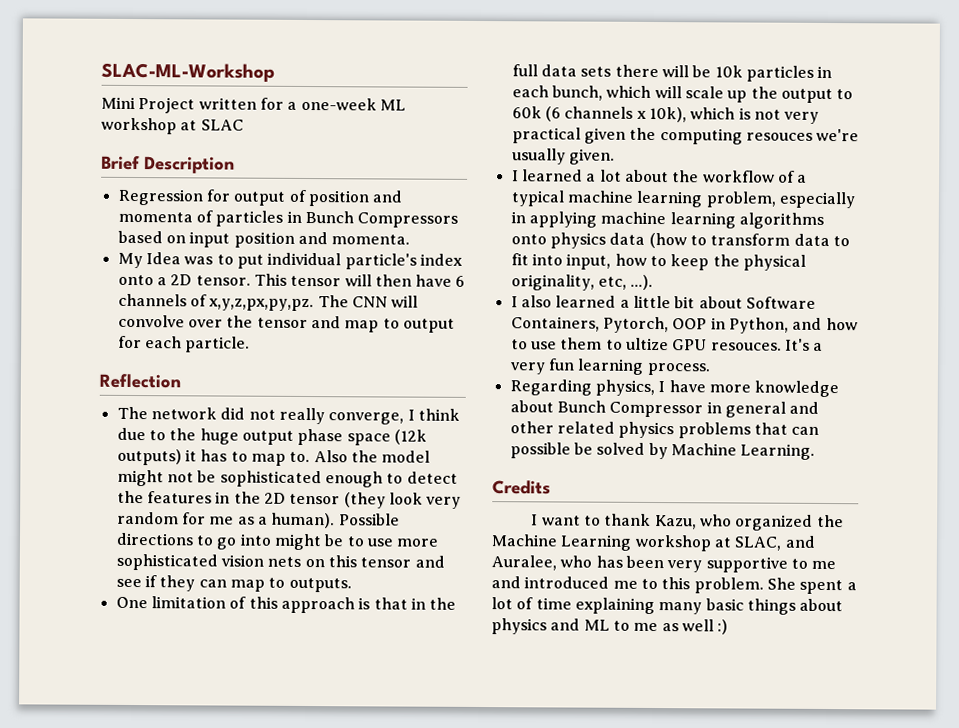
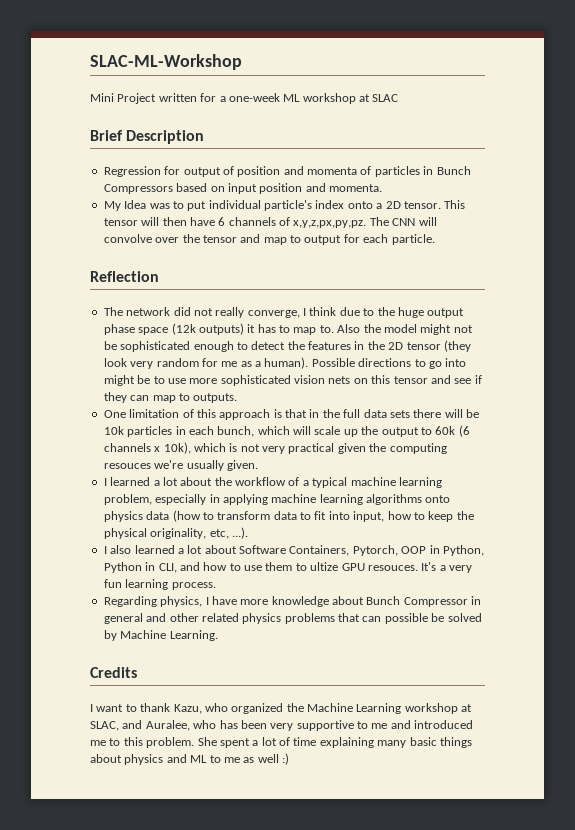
[632,295,696,309] little bit -> [187,545,203,554] lot
(789, 325) none -> [103,562,177,573] Python in CLI,

